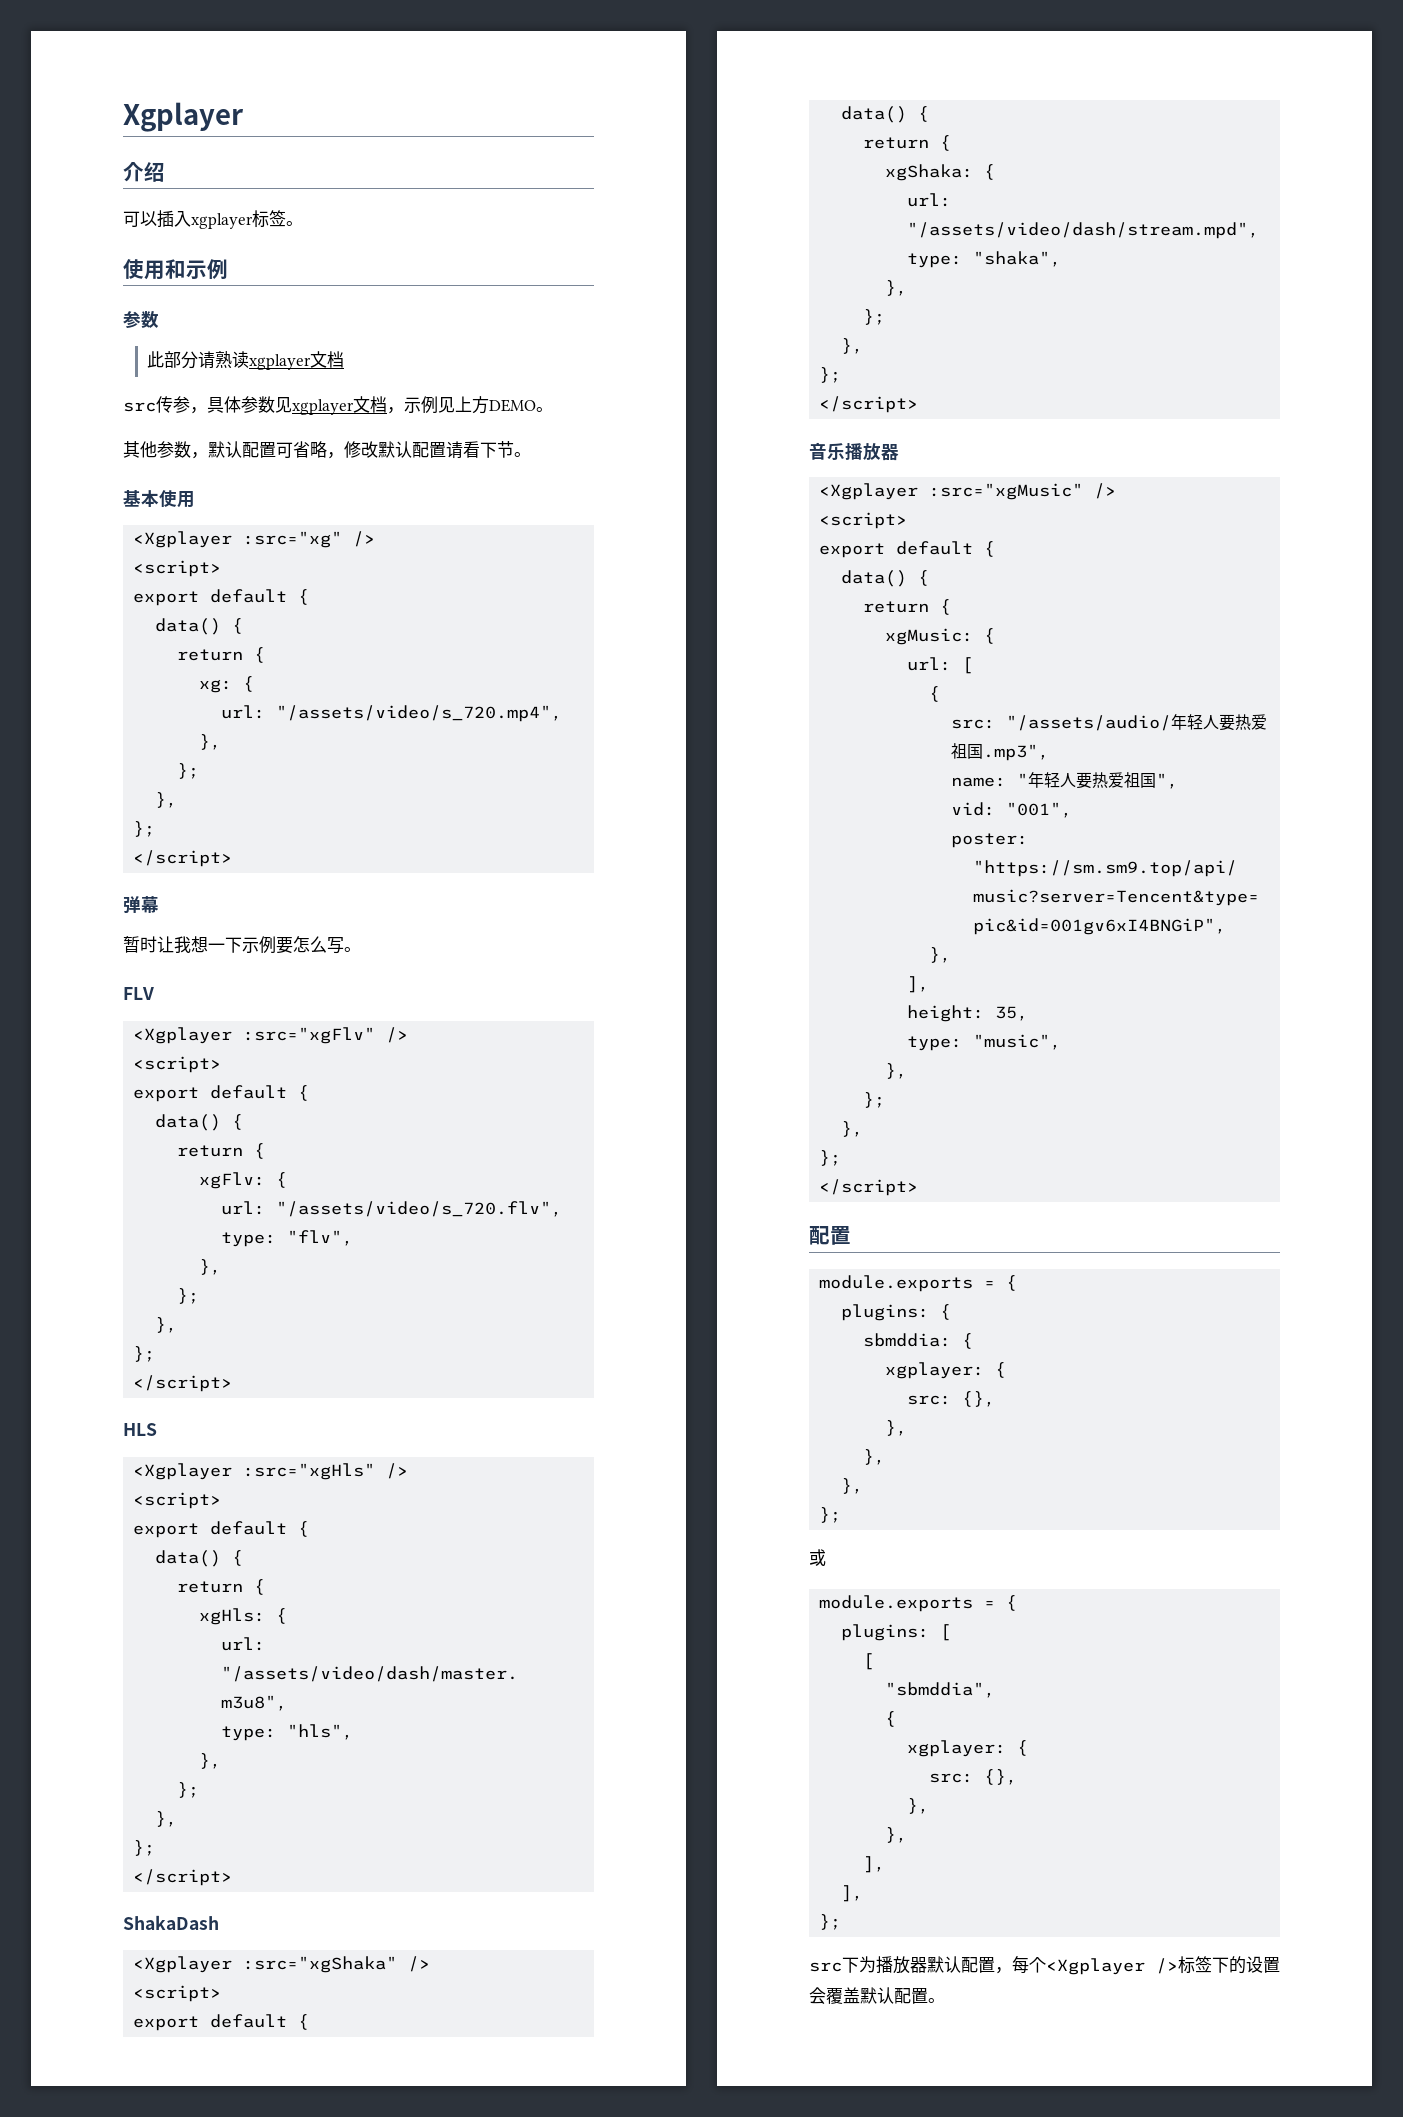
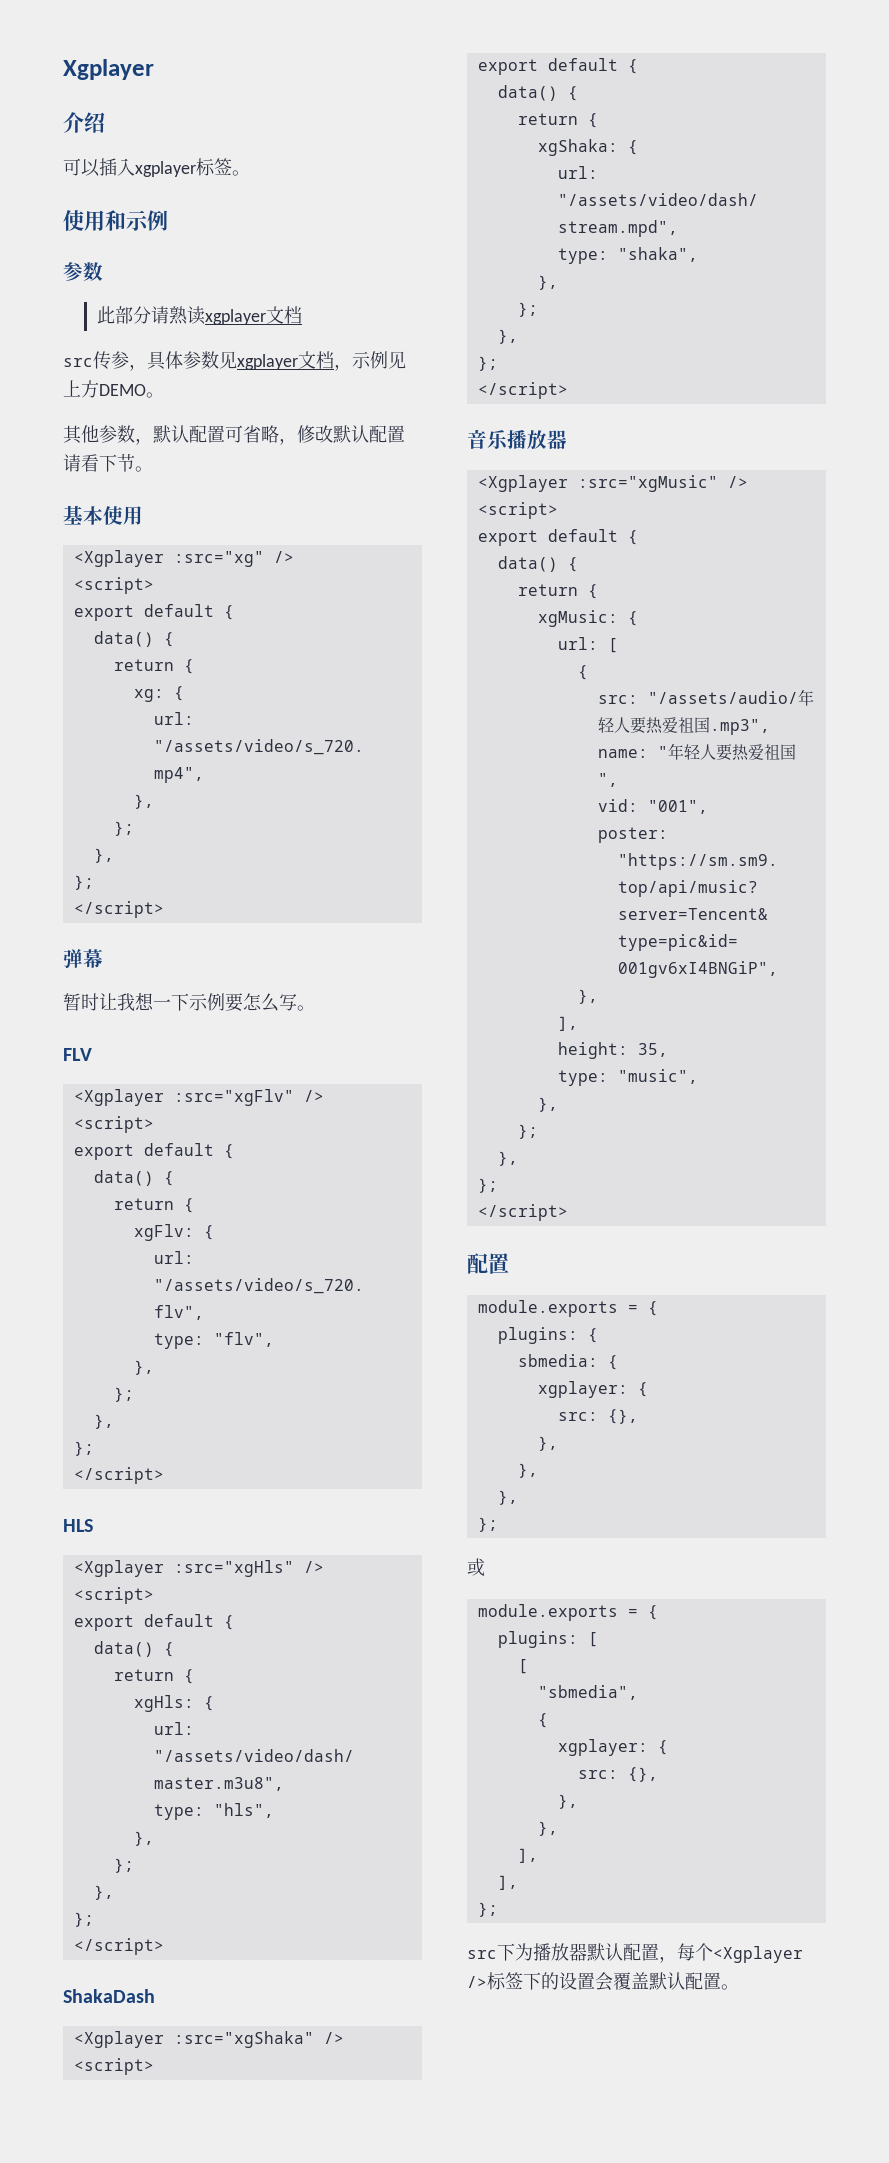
[863,1333,952,1347] sbmddia: -> [517,1354,598,1367] sbmedia:
[885,1682,996,1698] "sbmddia", -> [537,1685,638,1700] "sbmedia",

